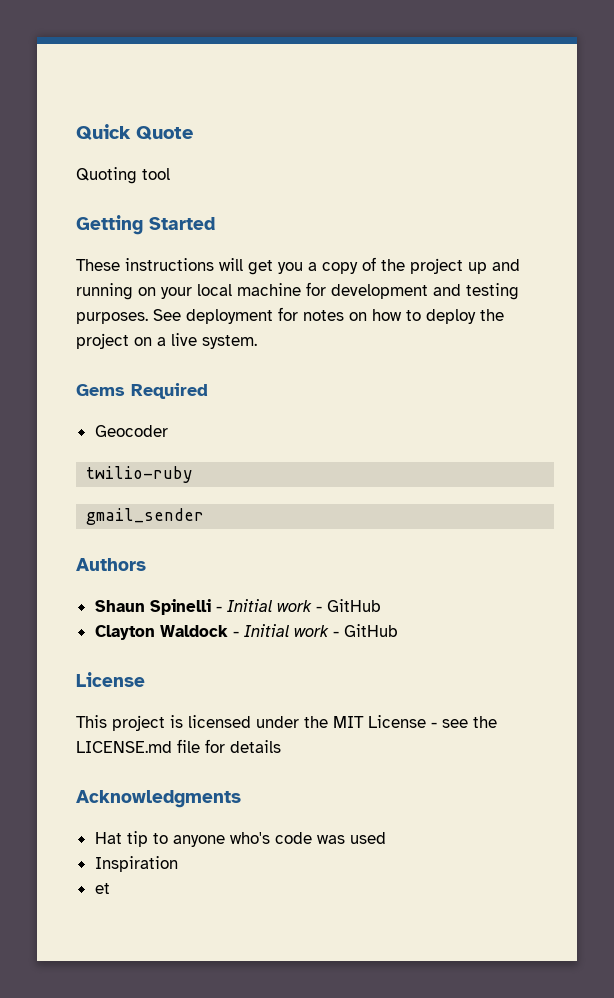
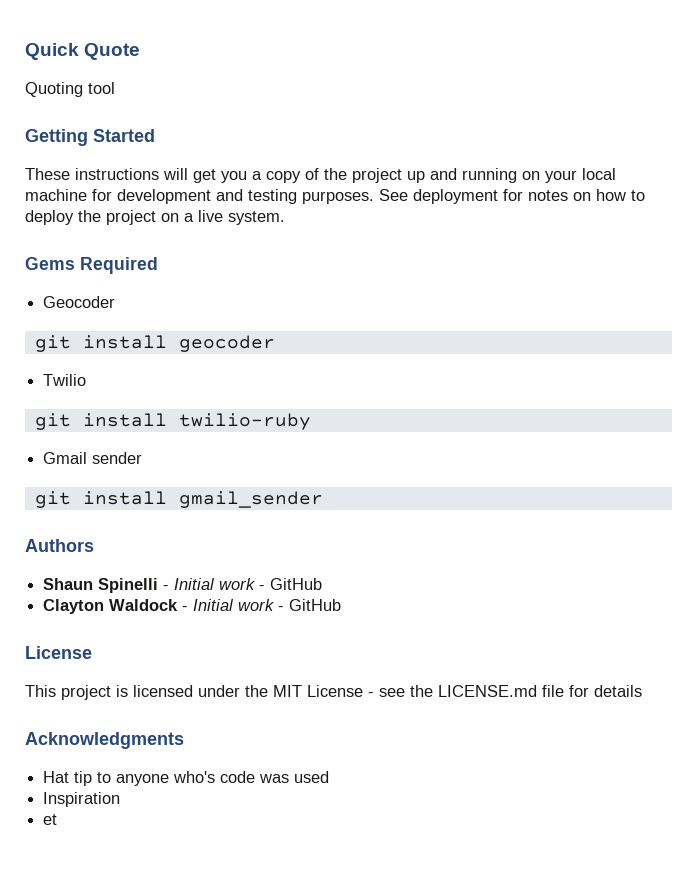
[86,466,194,483] twilio-ruby // -> [34,335,275,352] [43,374,87,386] [34,413,311,430] [43,452,143,464] [34,491,167,508] git install geocoder // Twilio // git install twilio-ruby // Gmail sender // git install

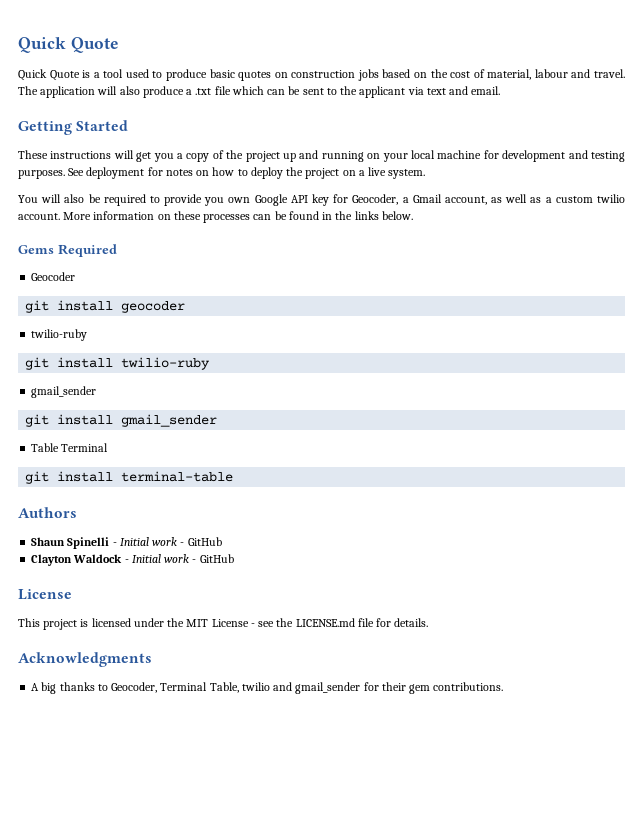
[25,82,115,97] Quoting tool -> [18,69,625,81] [18,86,501,98] Quick Quote is a tool used to produce basic quotes on construction jobs based on the cost of material, labour and travel. The application will also produce a .txt file which can be sent to the applicant via text and email.
(285, 218) none -> [18,194,625,206] [18,211,413,223] // You will also be required to provide you own Google API key for Geocoder, a Gmail account, as well as a custom twilio account. More information on these processes can be found in the links below.
[43,374,87,386] Twilio -> [31,329,88,341] twilio-ruby
[43,452,143,464] Gmail sender -> [31,386,97,398] gmail_sender
(323, 499) none -> [31,443,109,452] [25,471,234,484] // Table Terminal // git install terminal-table
[594,685,642,697] details -> [394,618,429,627] details.
[43,771,330,786] [43,792,121,807] [43,814,58,825] Hat tip to anyone who's code was used // Inspiration // et -> [31,682,504,694] A big thanks to Geocoder, Terminal Table, twilio and gmail_sender for their gem contributions.

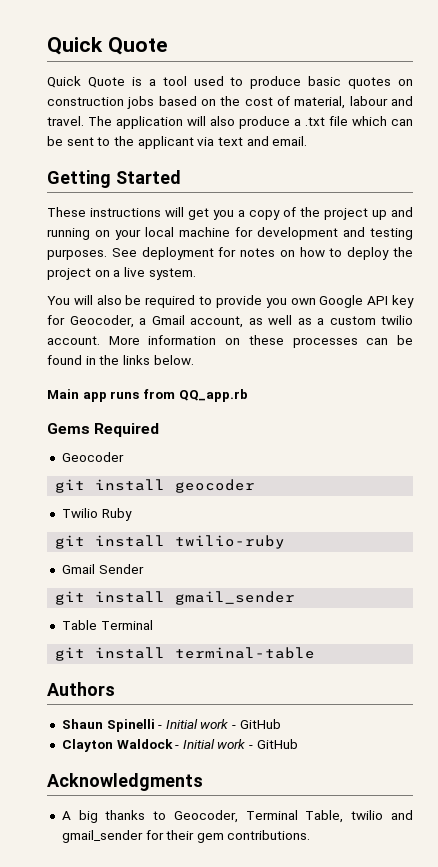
(413, 215) none -> [47,389,248,402] // Main app runs from QQ_app.rb
[31,329,88,341] twilio-ruby -> [61,508,132,521] Twilio Ruby
[31,386,97,398] gmail_sender -> [61,564,144,574] Gmail Sender
[18,589,72,600] [18,618,429,630] // License // This project is licensed under the MIT License - see the LICENSE.md file for details. -> (298, 744) none

